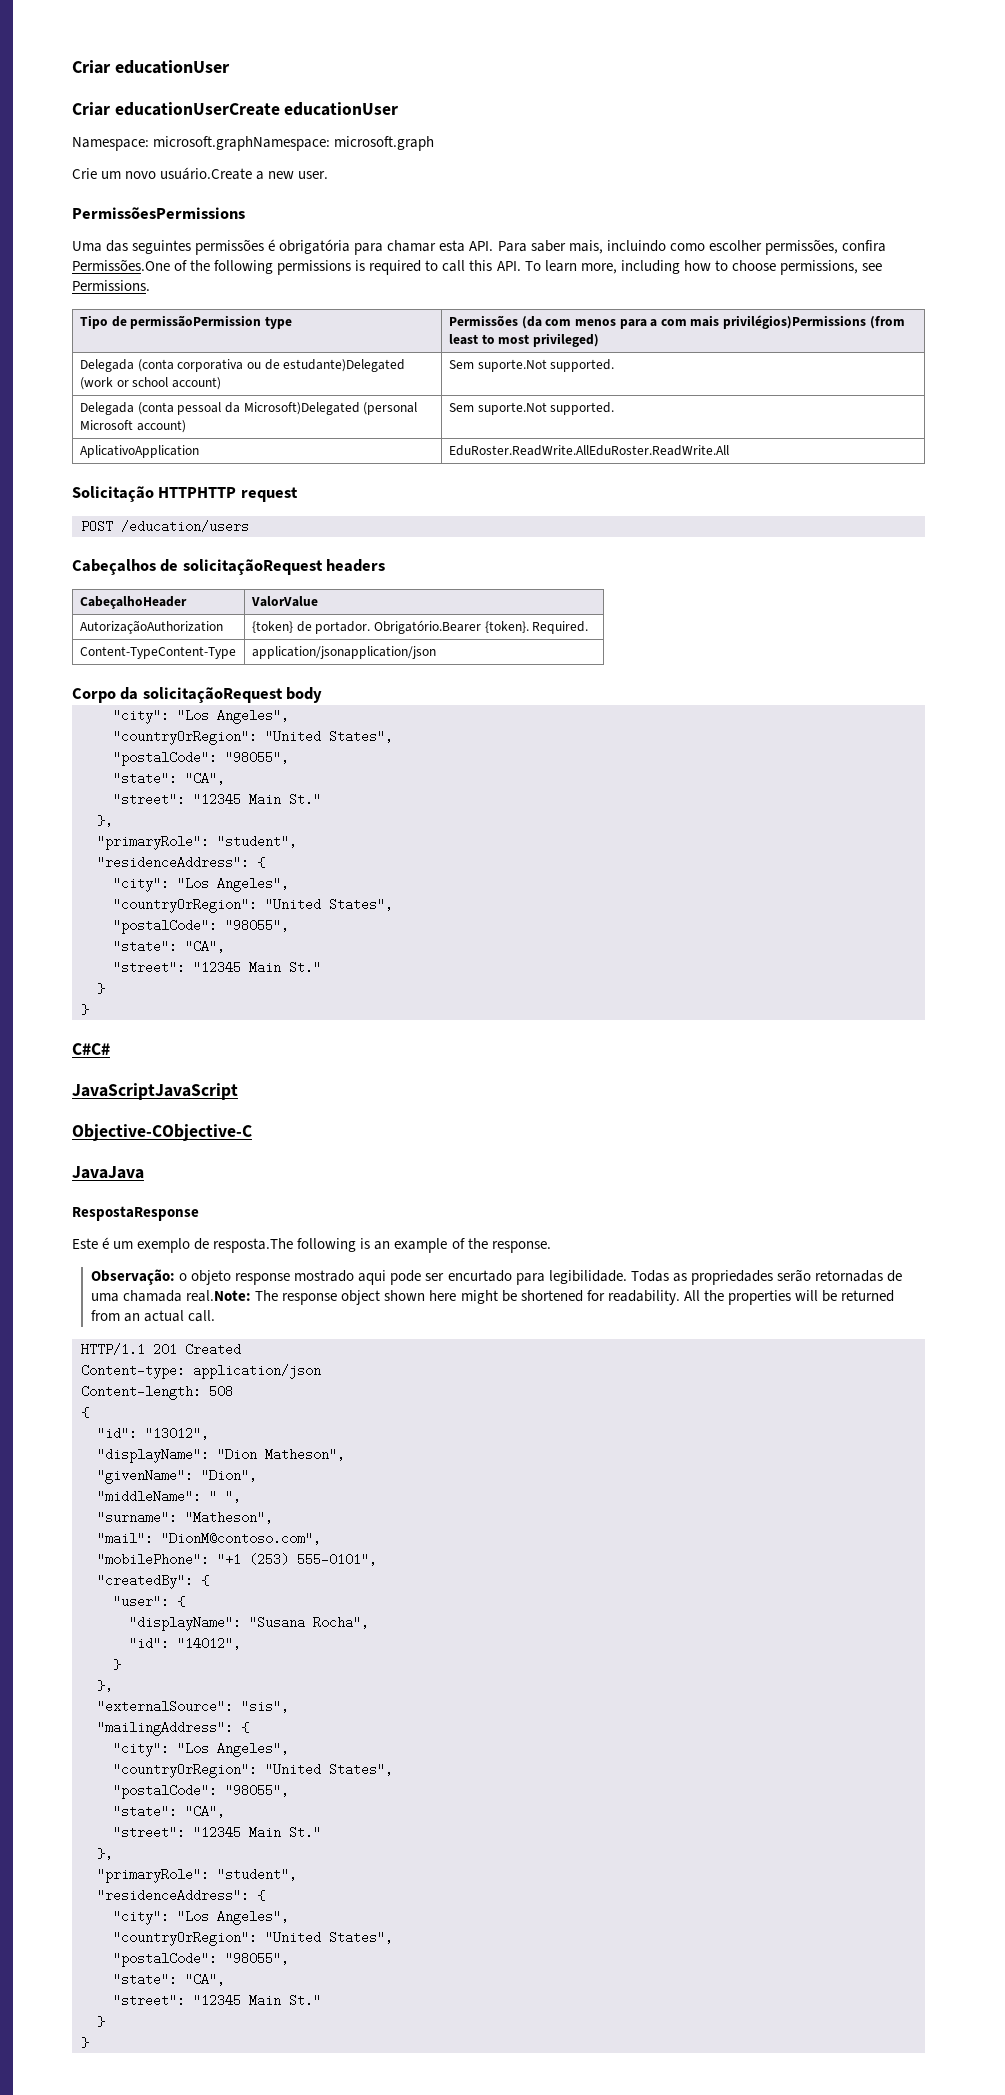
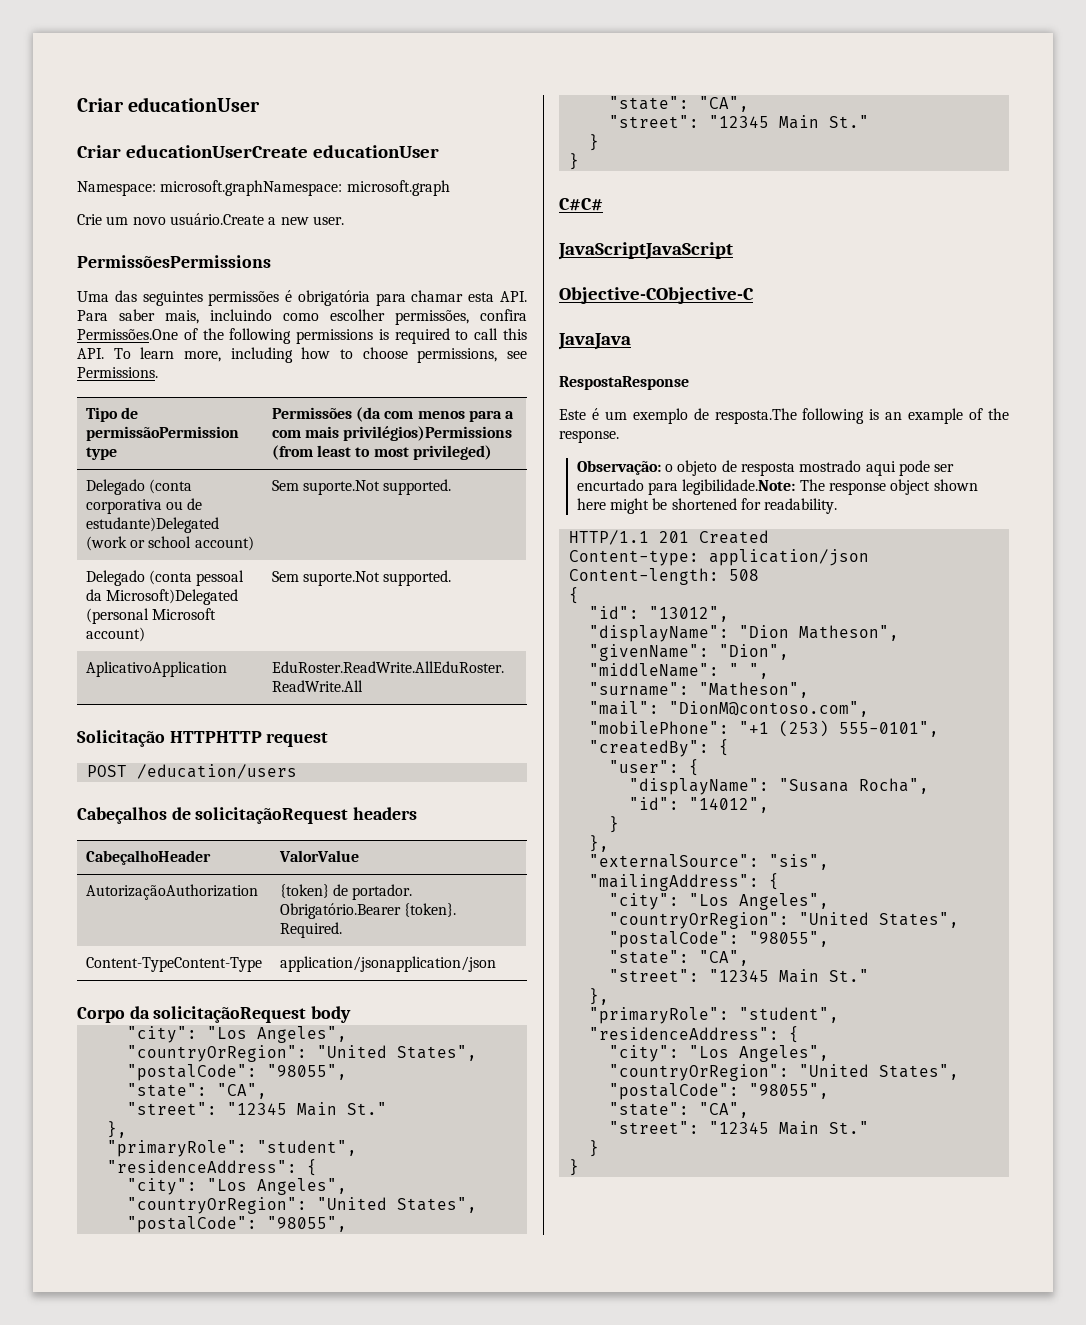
[79,359,134,372] Delegada -> [85,479,145,495] Delegado
[79,402,134,415] Delegada -> [85,570,145,586] Delegado
[235,1273,291,1285] response -> [721,460,796,476] de resposta
[548,1269,902,1285] [91,1290,252,1302] legibilidade. Todas as propriedades serão retornadas de uma chamada real.Note: -> [682,479,796,495] legibilidade.Note:
[683,1290,895,1305] [91,1310,216,1322] All the properties will be returned from an actual call. -> (838, 506) none

